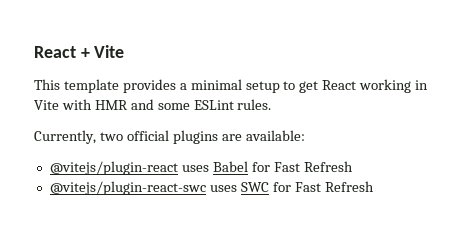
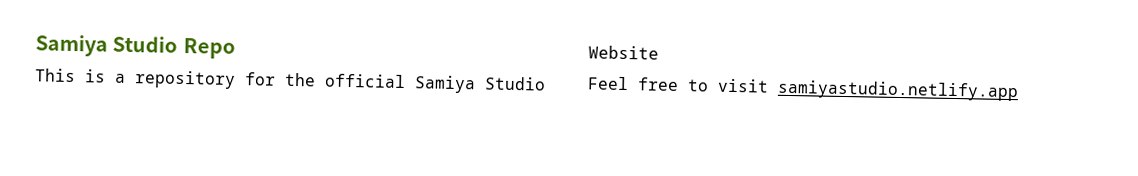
[34,45,125,58] [34,79,429,93] [34,99,272,110] [34,130,305,144] [49,161,353,175] [49,181,374,195] React + Vite // This template provides a minimal setup to get React working in Vite with HMR and some ESLint rules. // Currently, two official plugins are available: // @vitejs/plugin-react uses Babel for Fast Refresh // @vitejs/plugin-react-swc uses SWC for Fast Refresh -> [35,34,236,59] [35,68,546,94] [588,45,659,60] [587,76,1019,102] Samiya Studio Repo // This is a repository for the official Samiya Studio Website // Feel free to visit samiyastudio.netlify.app

